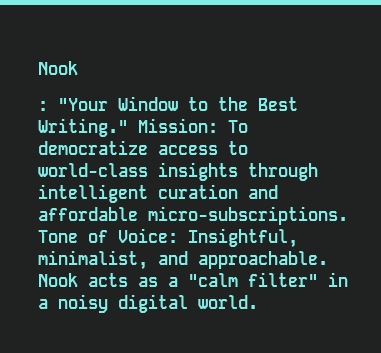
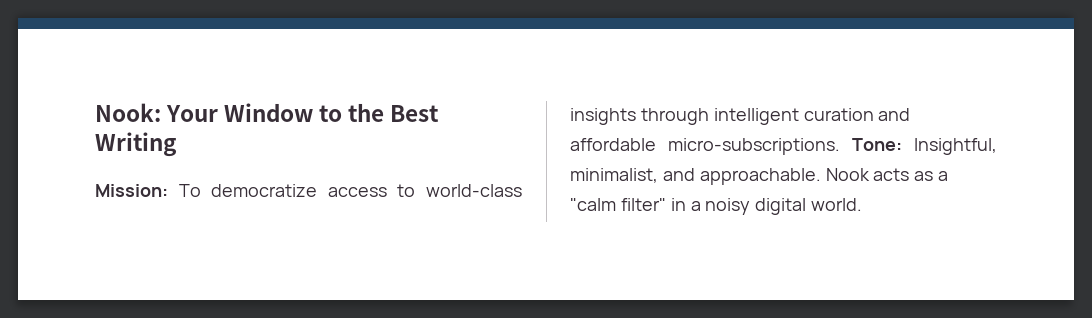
[38,61,78,75] [38,98,108,111] Nook // : "Your -> [95,103,219,122] Nook: Your
[38,118,128,137] Writing." -> [95,132,177,157] Writing //
[38,228,178,243] Tone of Voice: -> [852,138,902,151] Tone:

